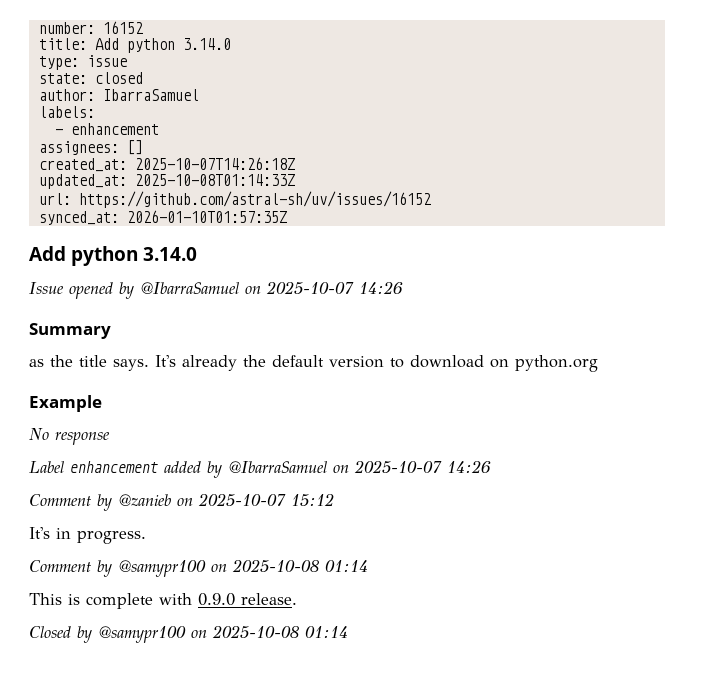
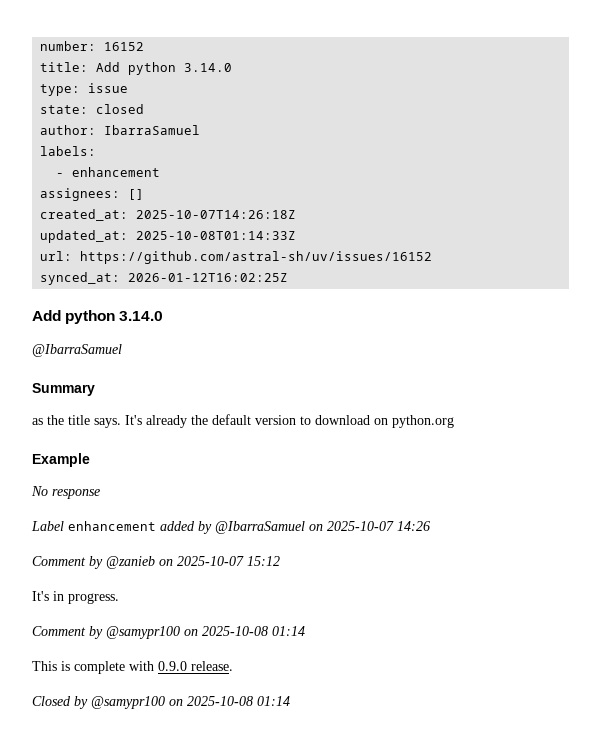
[126,210,287,223] [29,246,197,266] [29,281,403,299] 2026-01-10T01:57:35Z // Add python 3.14.0 // Issue opened by @IbarraSamuel on 2025-10-07 14:26 -> [128,273,289,282] [32,310,164,324] [32,344,122,357] 2026-01-12T16:02:25Z // Add python 3.14.0 // @IbarraSamuel

